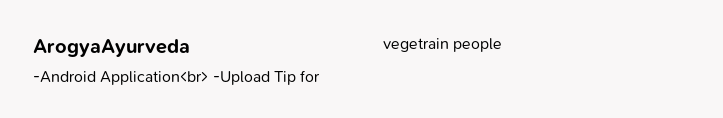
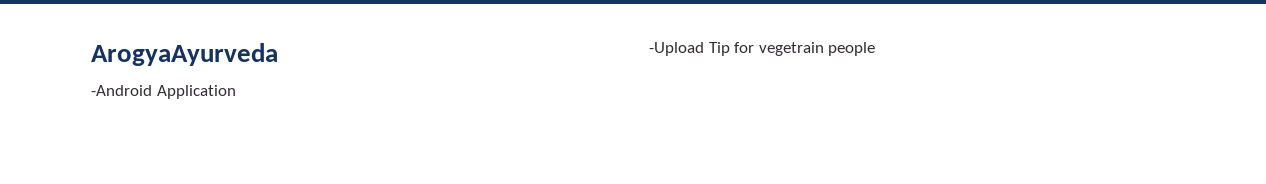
[100,71,209,85] Application<br> -> [156,85,236,99] Application //

